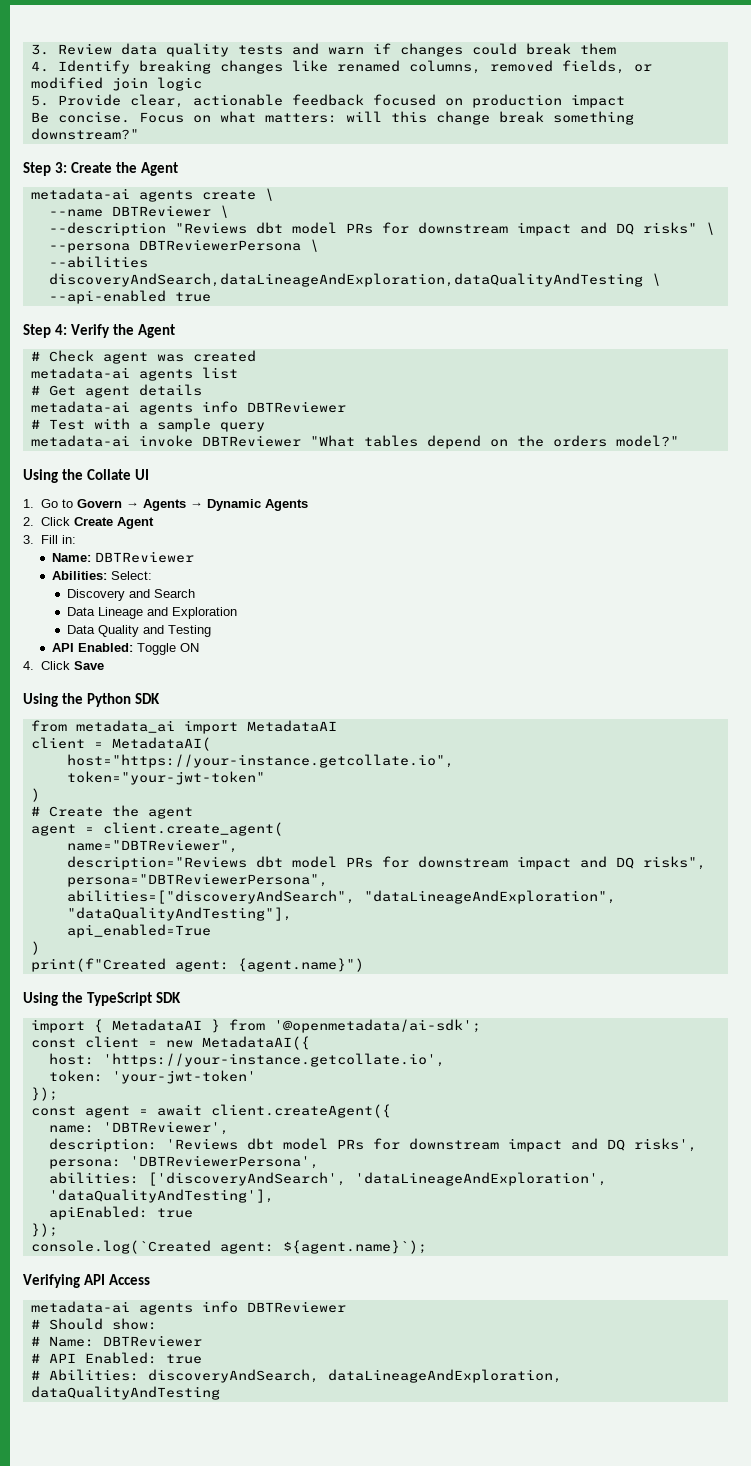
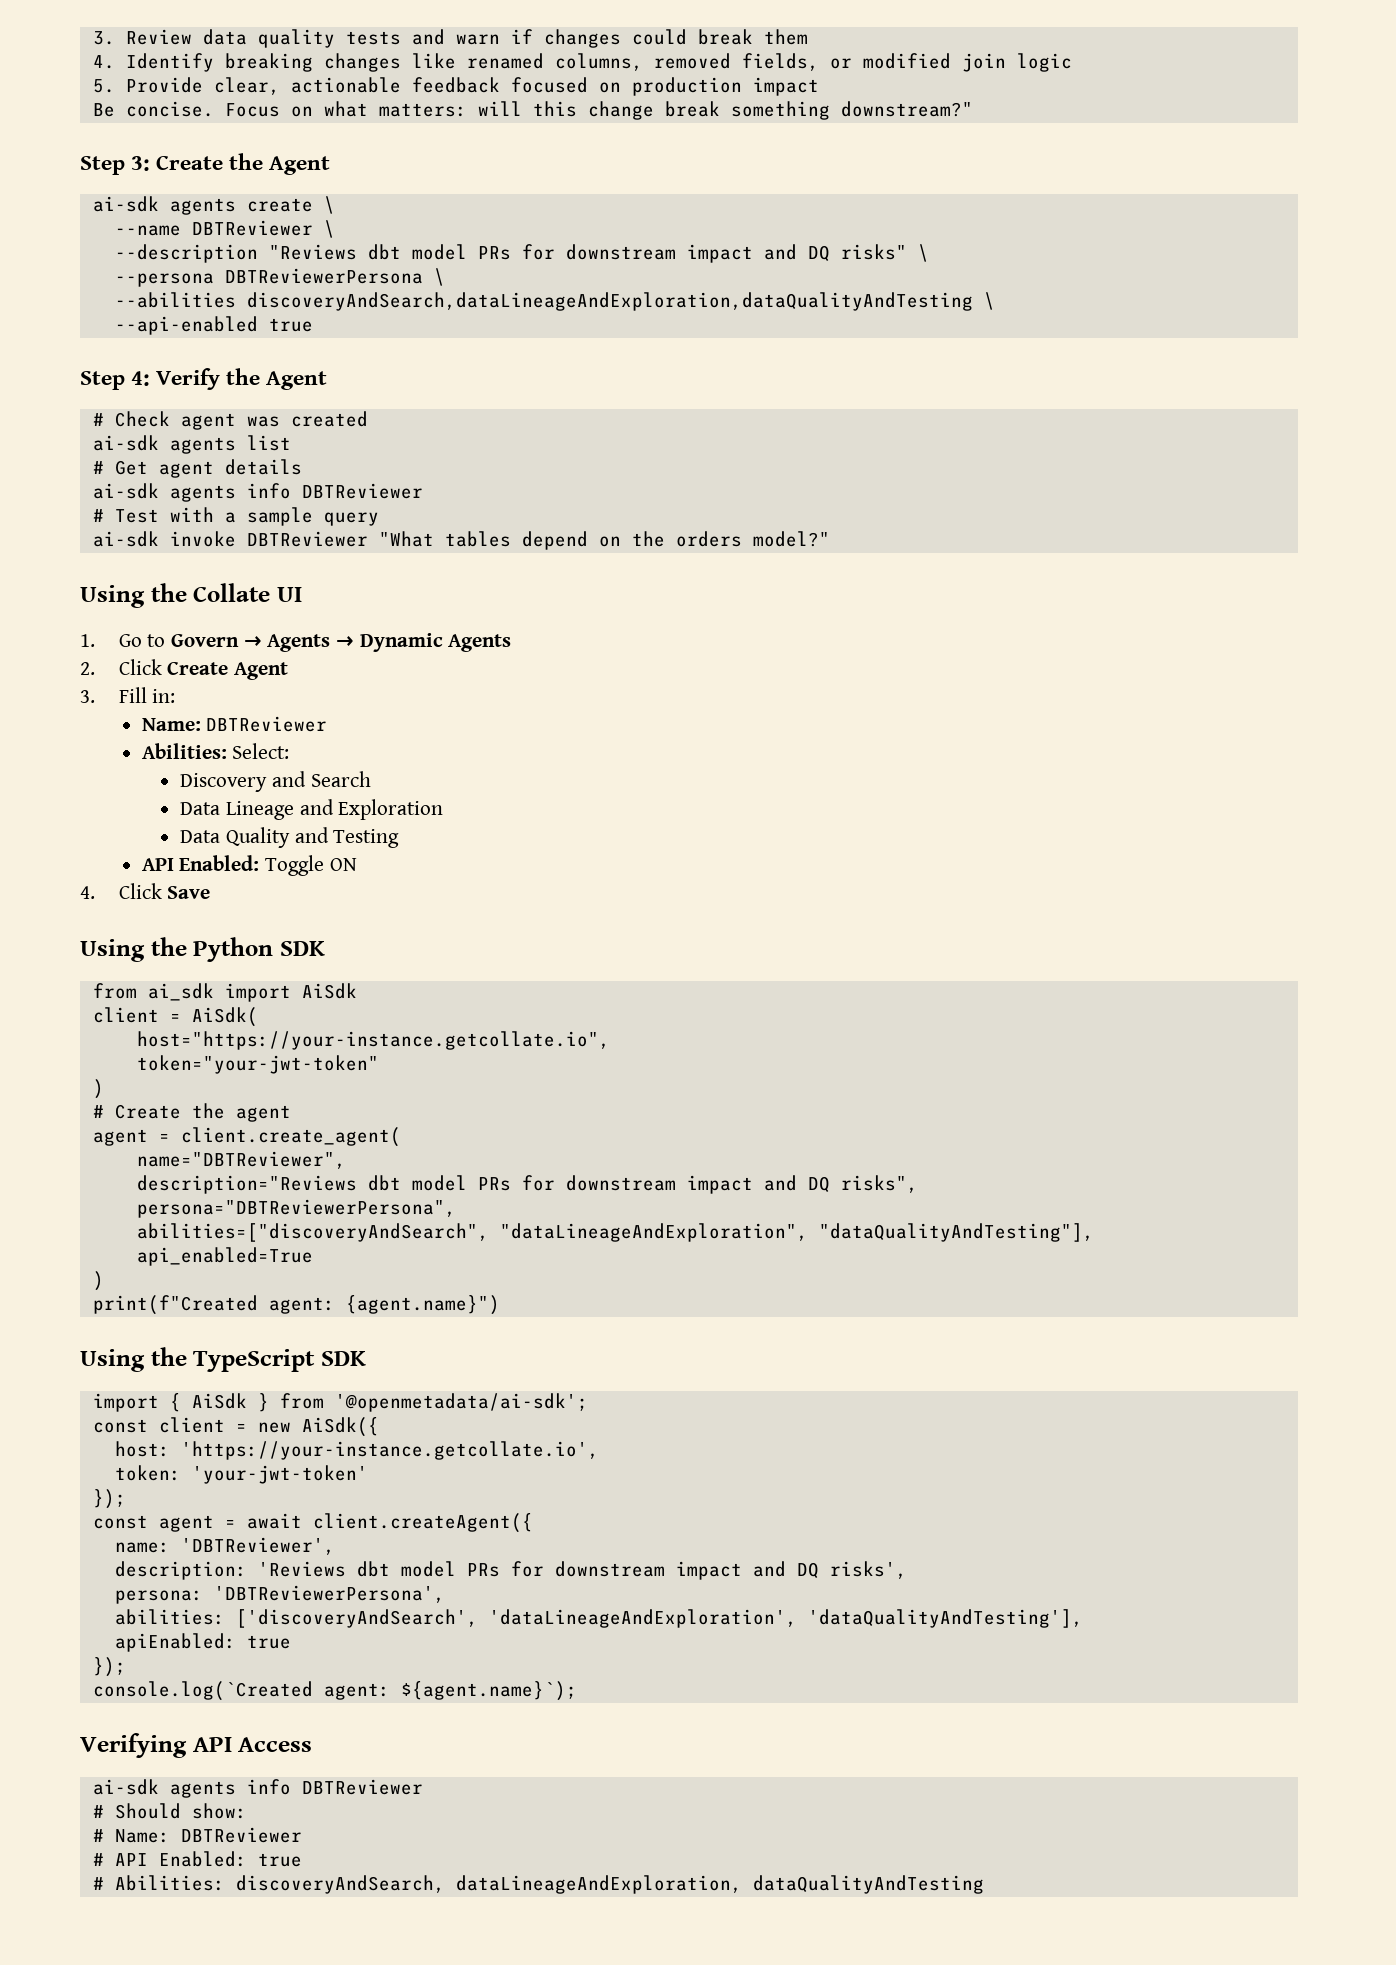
[30,188,130,200] metadata-ai -> [92,196,159,212] ai-sdk
[30,367,130,379] metadata-ai -> [92,435,159,451] ai-sdk
[30,401,130,413] metadata-ai -> [92,483,159,499] ai-sdk
[30,435,130,447] metadata-ai -> [92,531,159,547] ai-sdk
[75,720,337,734] [30,737,211,751] metadata_ai import MetadataAI // client = MetadataAI( -> [147,983,357,1002] [92,1007,258,1027] ai_sdk import AiSdk // client = AiSdk(
[111,1019,202,1031] MetadataAI -> [191,1393,247,1409] AiSdk
[201,1036,310,1050] MetadataAI({ -> [301,1417,379,1437] AiSdk({
[30,1301,130,1313] metadata-ai -> [92,1779,159,1795] ai-sdk

